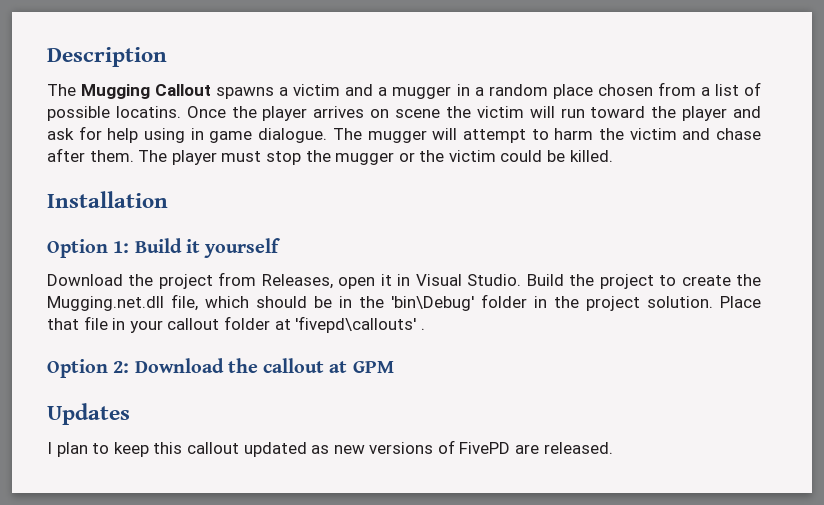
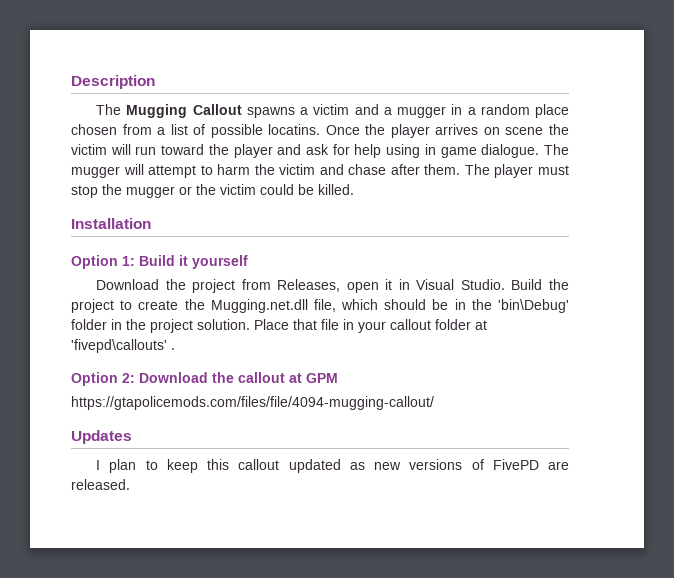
(394, 367) none -> [71,396,434,410] // https://gtapolicemods.com/files/file/4094-mugging-callout/

